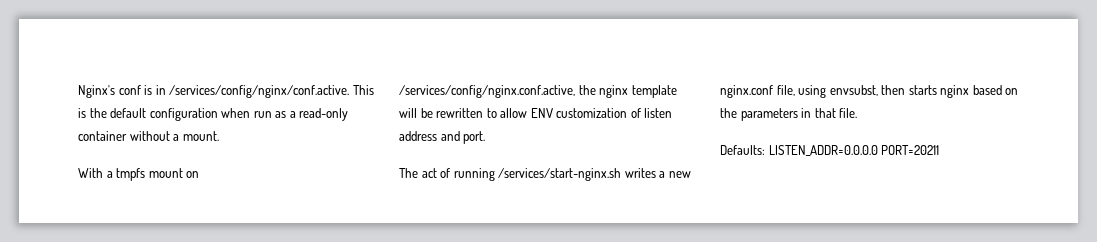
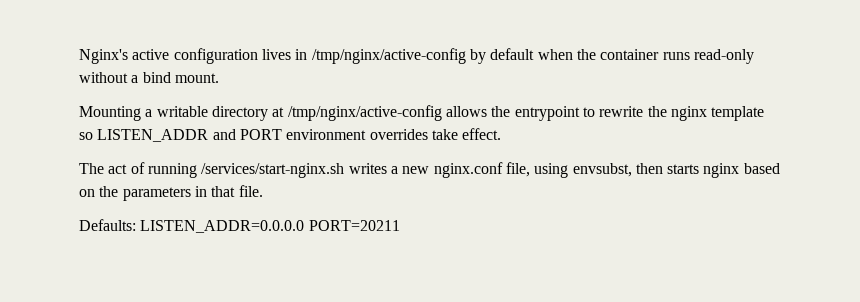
[118,85,374,98] [78,108,349,121] [78,131,127,141] conf is in /services/config/nginx/conf.active. This is the default configuration when run as a read-only container -> [132,48,754,64] active configuration lives in /tmp/nginx/active-config by default when the container runs read-only
(180, 137) none -> [142,72,171,83] bind
[78,168,200,181] [399,85,677,98] [399,108,673,118] [399,131,486,144] With a tmpfs mount on /services/config/nginx.conf.active, the nginx template will be rewritten to allow ENV customization of listen address and port. -> [79,105,765,121] [79,128,502,142] Mounting a writable directory at /tmp/nginx/active-config allows the entrypoint to rewrite the nginx template so LISTEN_ADDR and PORT environment overrides take effect.

